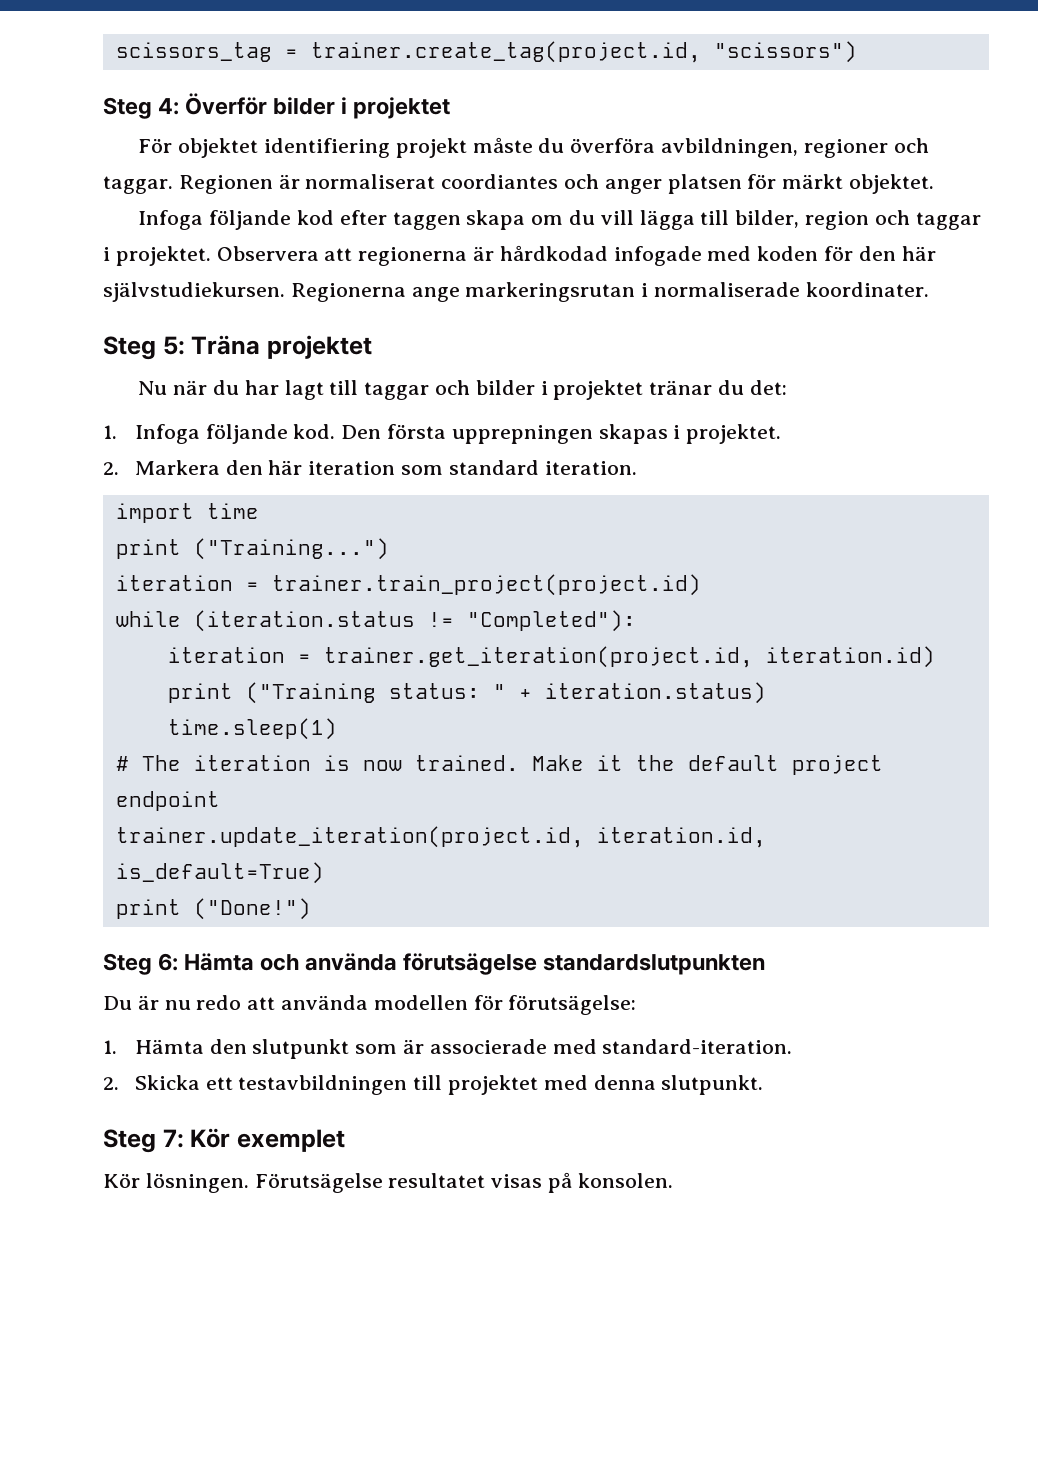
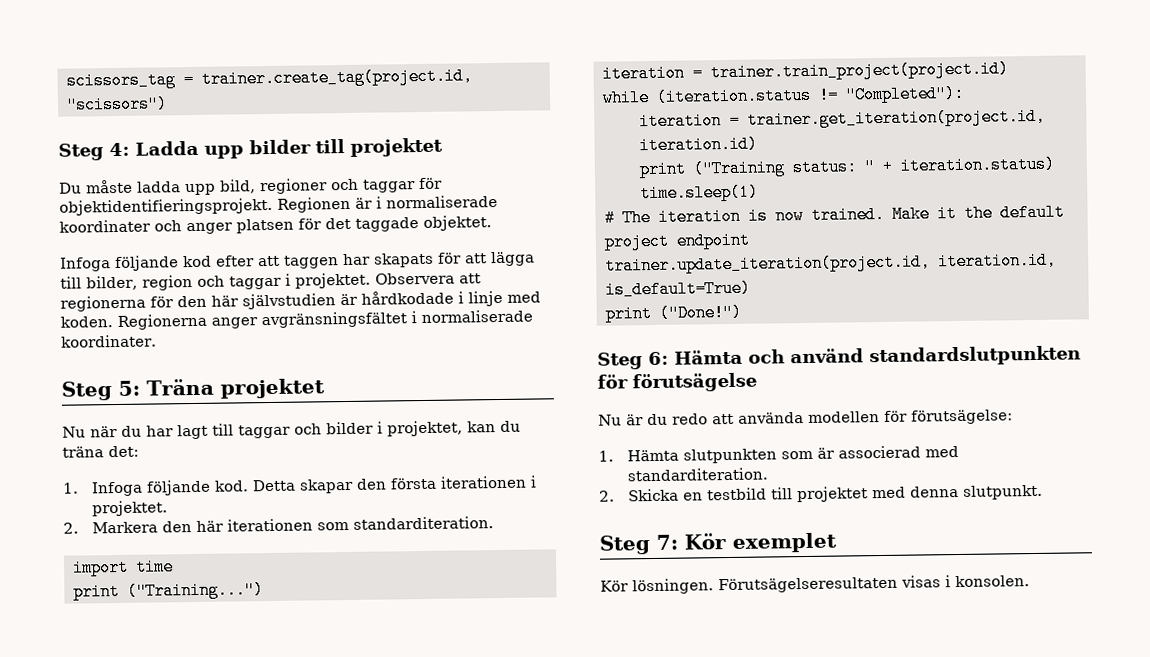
[185,93,451,119] [138,137,929,158] [103,174,559,194] Överför bilder i projektet // För objektet identifiering projekt måste du överföra avbildningen, regioner och taggar. Regionen är normaliserat coordiantes -> [135,137,443,159] [59,177,443,196] [59,195,498,216] [59,219,151,233] Ladda upp bilder till projektet // Du måste ladda upp bild, regioner och taggar för objektidentifieringsprojekt. Regionen är i normaliserade koordinater
[782,174,844,189] märkt -> [325,217,419,232] det taggade
[392,210,634,230] taggen skapa om du vill -> [258,252,487,269] att taggen har skapats för att
[473,245,936,266] [103,282,636,302] är hårdkodad infogade med koden för den här självstudiekursen. Regionerna ange markeringsrutan -> [150,290,541,310] [60,311,407,330] för den här självstudien är hårdkodade i linje med koden. Regionerna anger avgränsningsfältet
[553,380,745,400] projektet tränar du -> [387,420,521,437] [62,446,104,458] projektet, kan du träna
[341,424,668,444] Den första upprepningen skapas -> [252,475,528,494] Detta skapar den första iterationen
[308,460,637,475] iteration som standard iteration. -> [227,516,495,532] iterationen som standarditeration.
[305,953,766,975] [103,995,191,1010] använda förutsägelse standardslutpunkten // Du är nu -> [790,345,1081,367] [597,372,757,393] [598,413,668,426] använd standardslutpunkten för förutsägelse // Nu är du
[209,1039,793,1059] den slutpunkt som är associerade med standard-iteration. -> [683,445,960,464] [627,467,769,482] slutpunkten som är associerad med standarditeration.
[205,1075,408,1095] ett testavbildningen -> [683,487,768,501] en testbild
[254,1172,573,1193] Förutsägelse resultatet visas på -> [718,575,951,594] Förutsägelseresultaten visas i

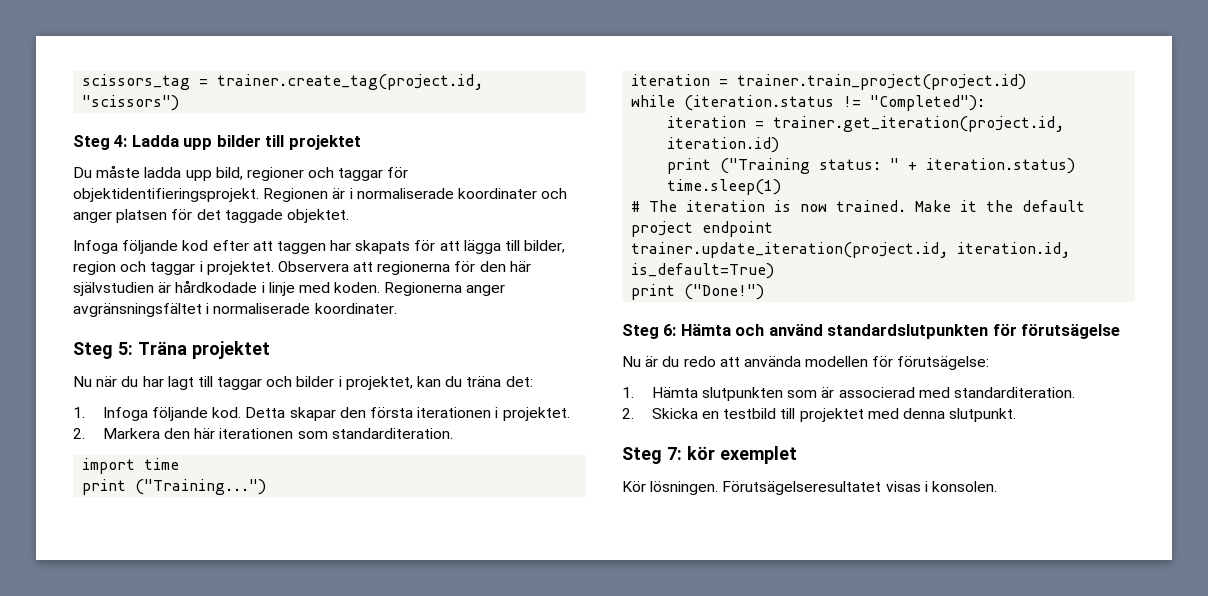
[684,533,726,550] Kör -> [686,446,715,460] kör
[718,576,898,594] Förutsägelseresultaten -> [722,481,882,495] Förutsägelseresultatet

